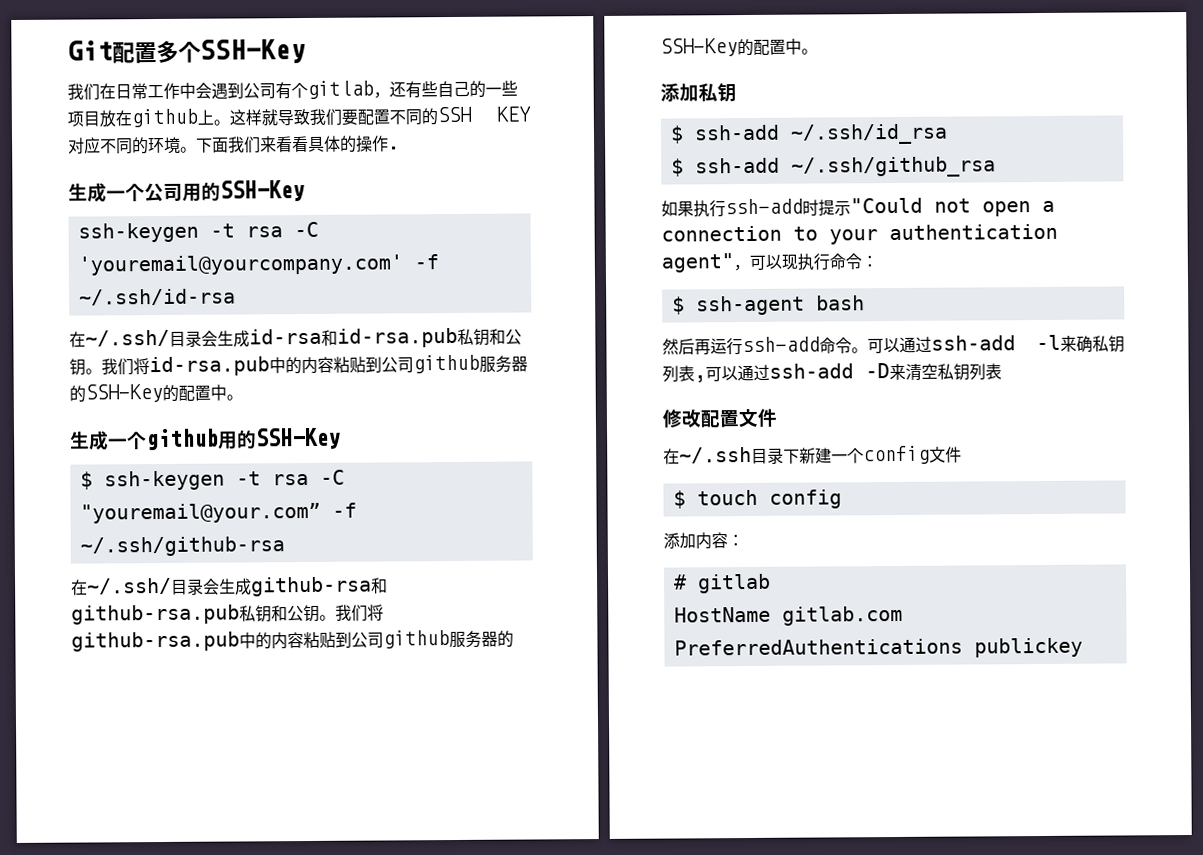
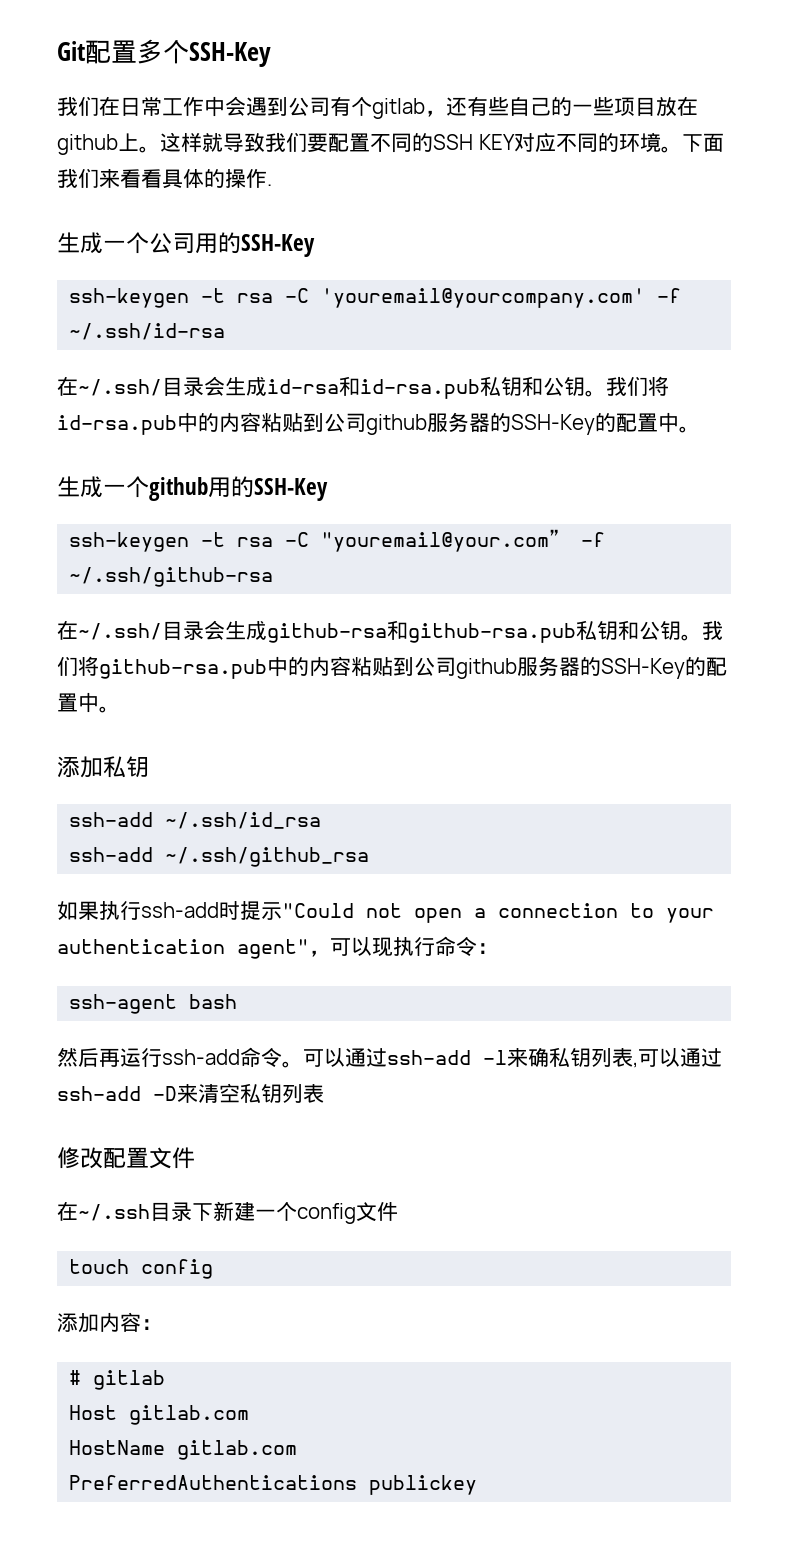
[79,471,93,490] $ -> (328, 489) none
[669,125,684,144] $ -> (149, 767) none
[670,158,684,177] $ -> (322, 820) none
[671,296,685,315] $ -> (498, 948) none
[672,490,686,509] $ -> (398, 1211) none
(771, 583) none -> [69,1405,250,1425] // Host gitlab.com

